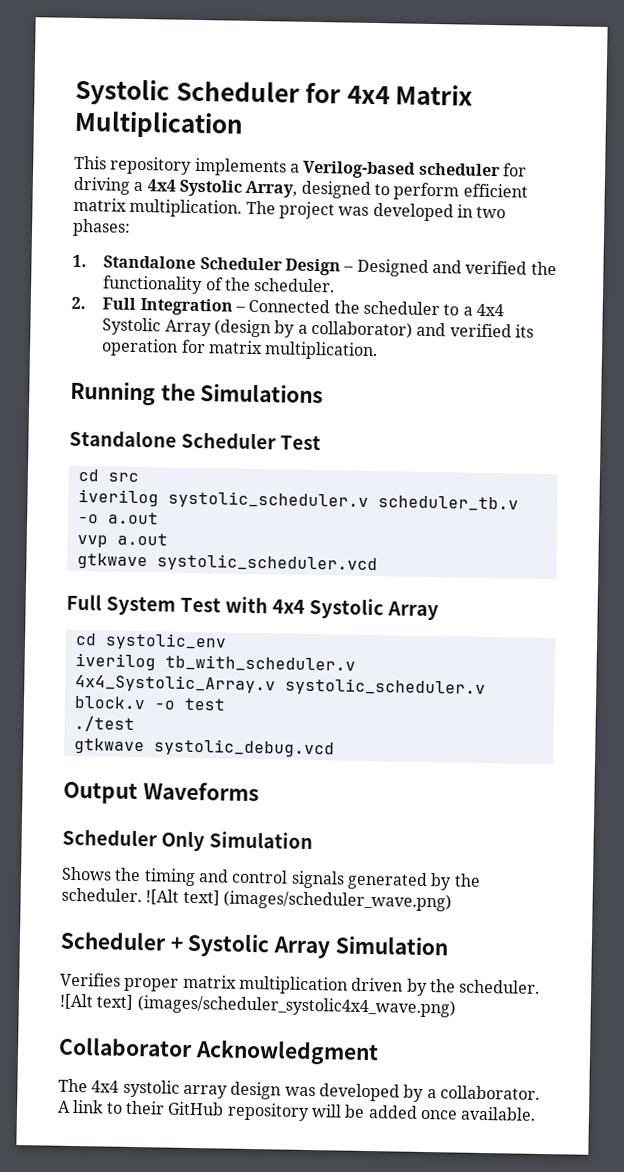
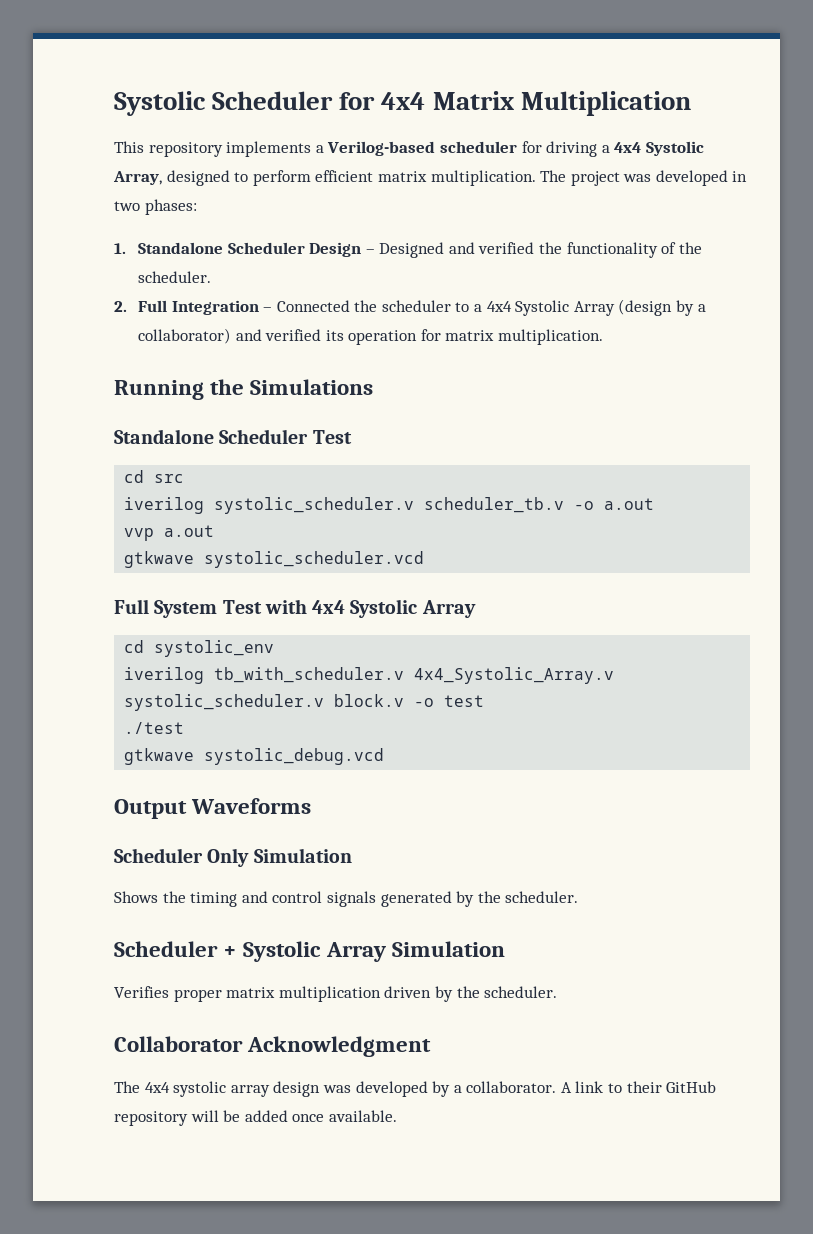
[145,889,452,912] ![Alt text] (images/scheduler_wave.png) -> (579, 897) none
[59,993,456,1018] ![Alt text] (images/scheduler_systolic4x4_wave.png) -> (558, 992) none

